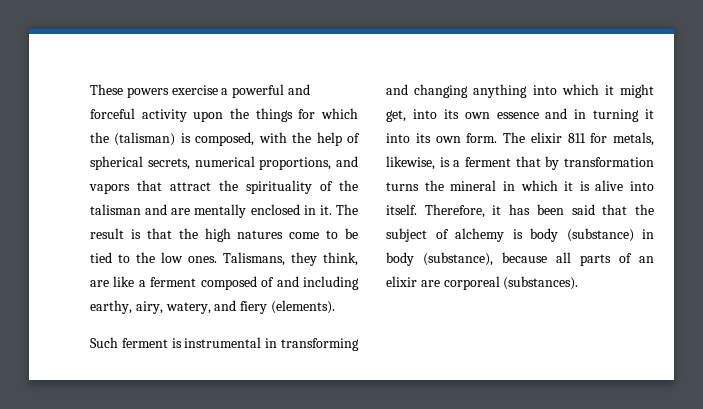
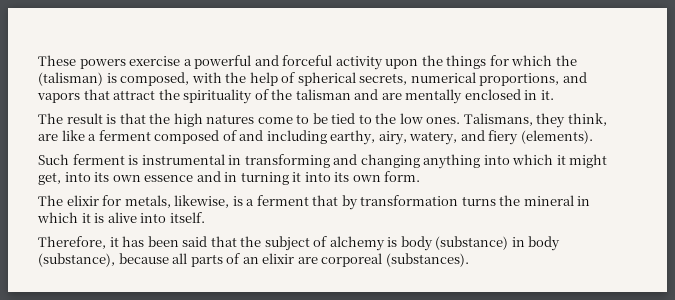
(332, 210) none -> (554, 95) //
(498, 138) none -> (421, 176) //
[567,133,586,143] 811 -> (99, 200) none
(417, 209) none -> (205, 217) //

